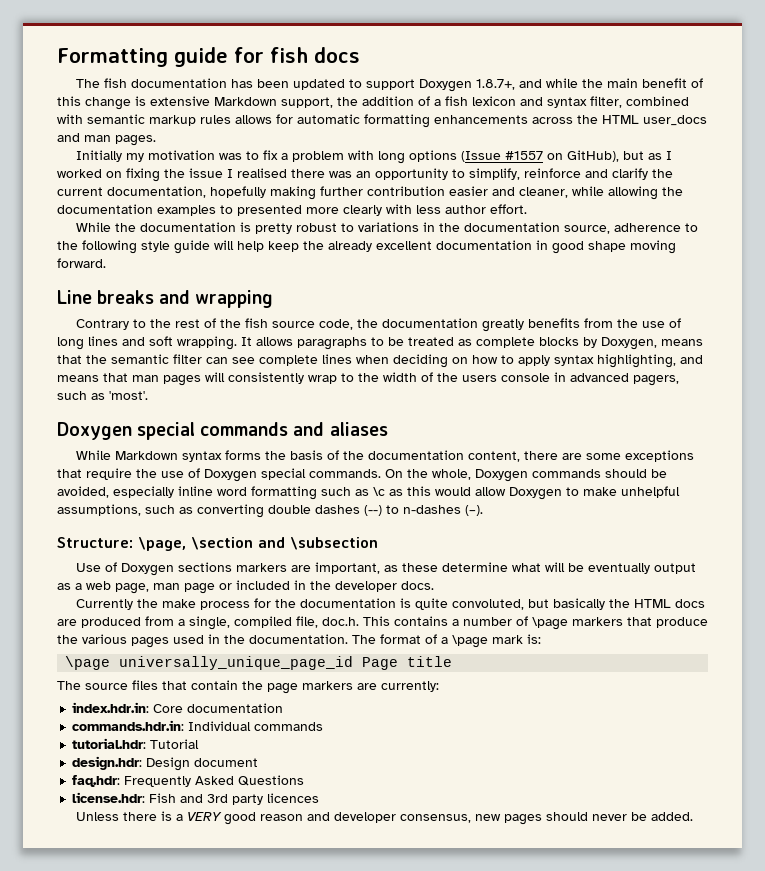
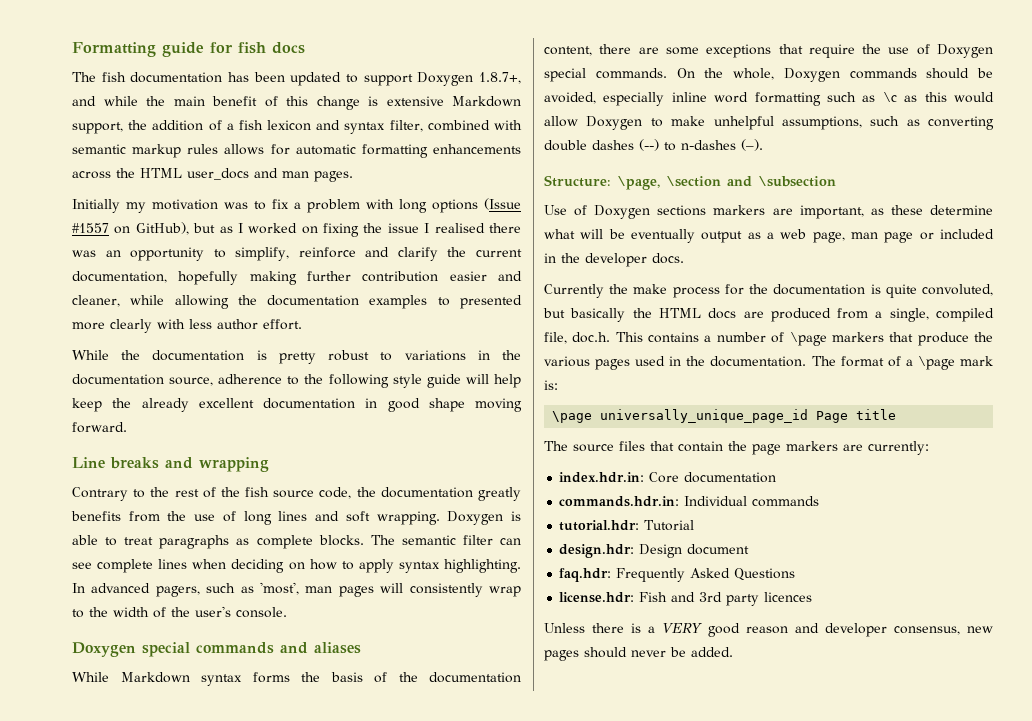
[241,337,703,350] [57,355,107,364] It allows paragraphs to be treated as complete blocks by Doxygen, means that the -> [447,511,521,525] [72,535,395,549] Doxygen is able to treat paragraphs as complete blocks. The
[597,354,703,368] [57,373,128,382] highlighting, and means that -> [444,559,521,573] [72,582,299,597] highlighting. In advanced pagers, such as 'most',
[462,372,679,386] [57,391,148,400] users console in advanced pagers, such as 'most'. -> [195,606,287,618] user's console.

